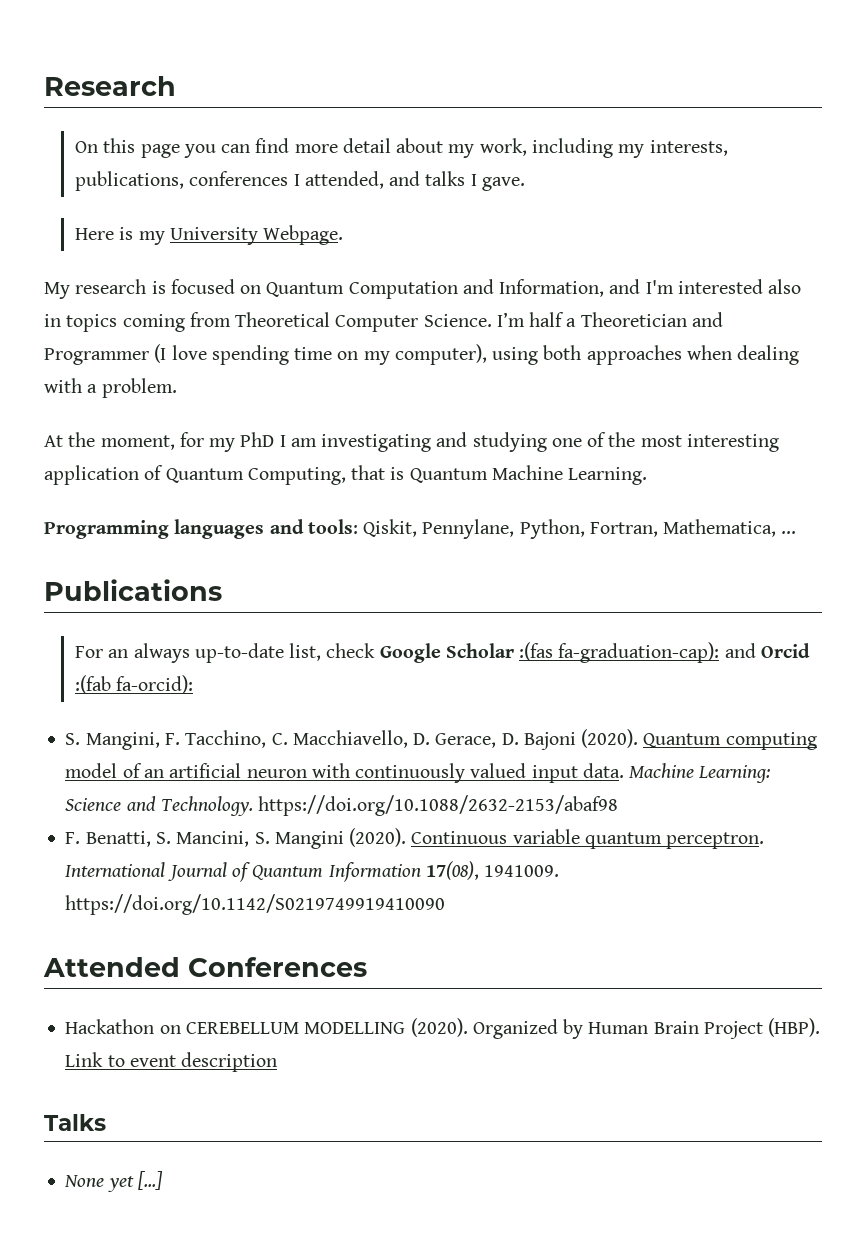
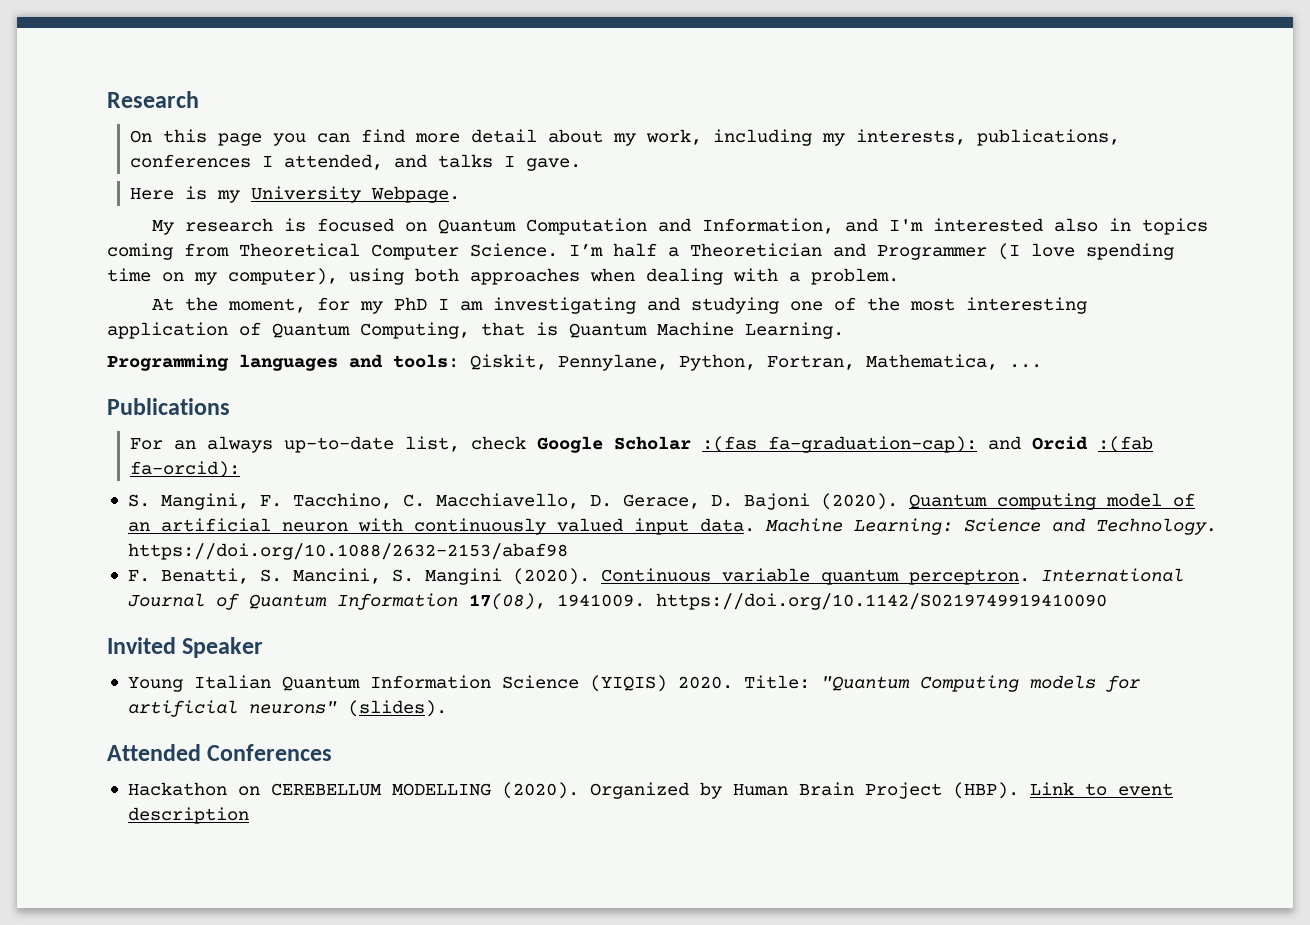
(446, 904) none -> [107,637,264,658] [127,675,1141,692] [127,700,447,717] // Invited Speaker // Young Italian Quantum Information Science (YIQIS) 2020. Title: "Quantum Computing models for artificial neurons" (slides).
[44,1114,106,1131] [64,1171,163,1192] // Talks // None yet [...] -> (249, 815) none

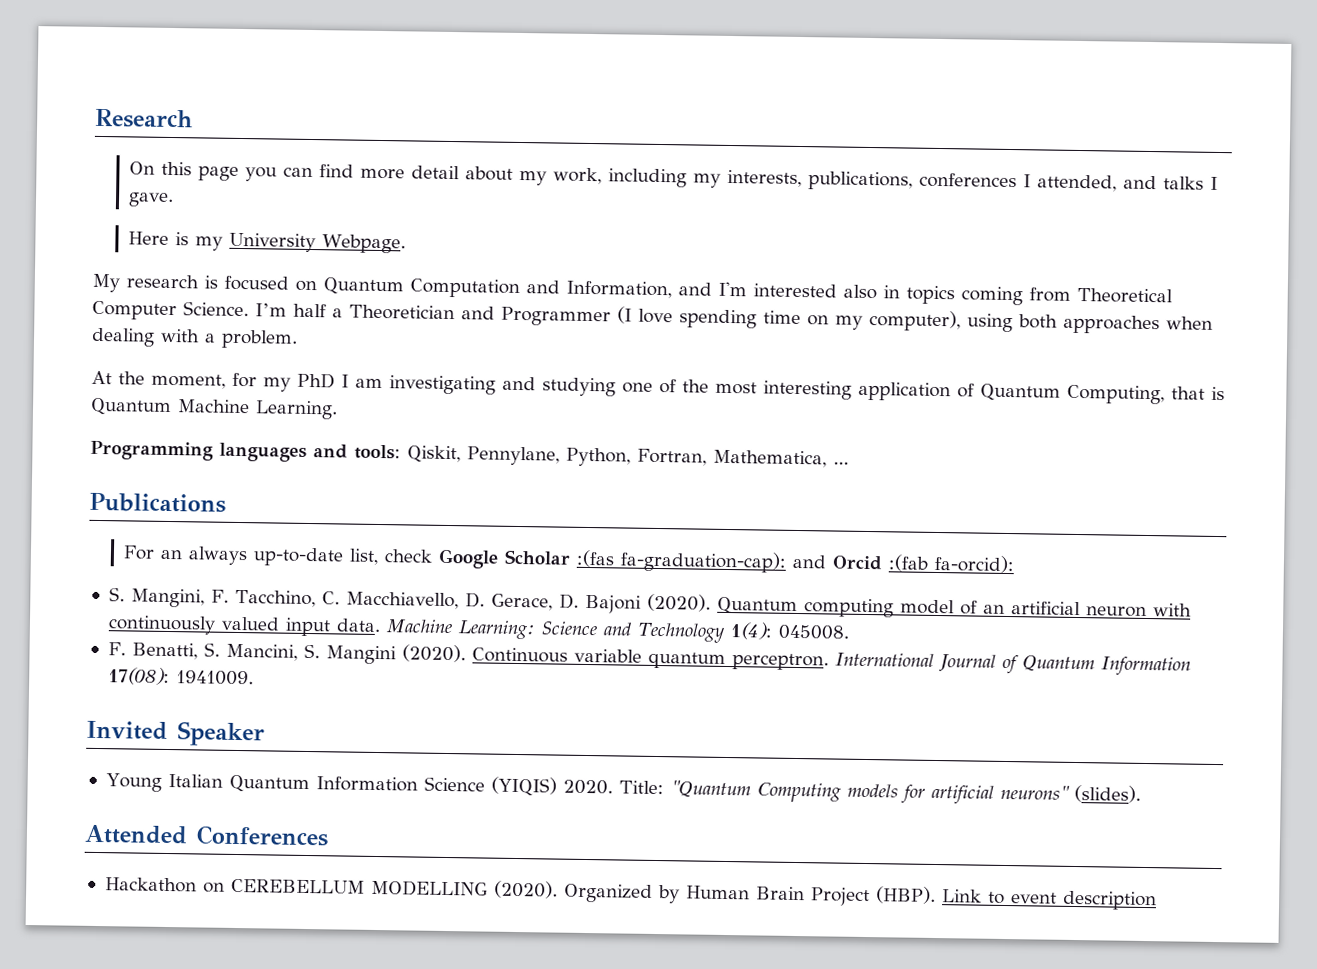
[1095,518,1217,535] [127,543,568,560] Technology. https://doi.org/10.1088/2632-2153/abaf98 -> [636,622,849,643] Technology 1(4): 045008.
[468,593,546,610] 17(08), -> [107,667,170,686] 17(08):
[655,593,1107,610] https://doi.org/10.1142/S0219749919410090 -> (254, 678) none

